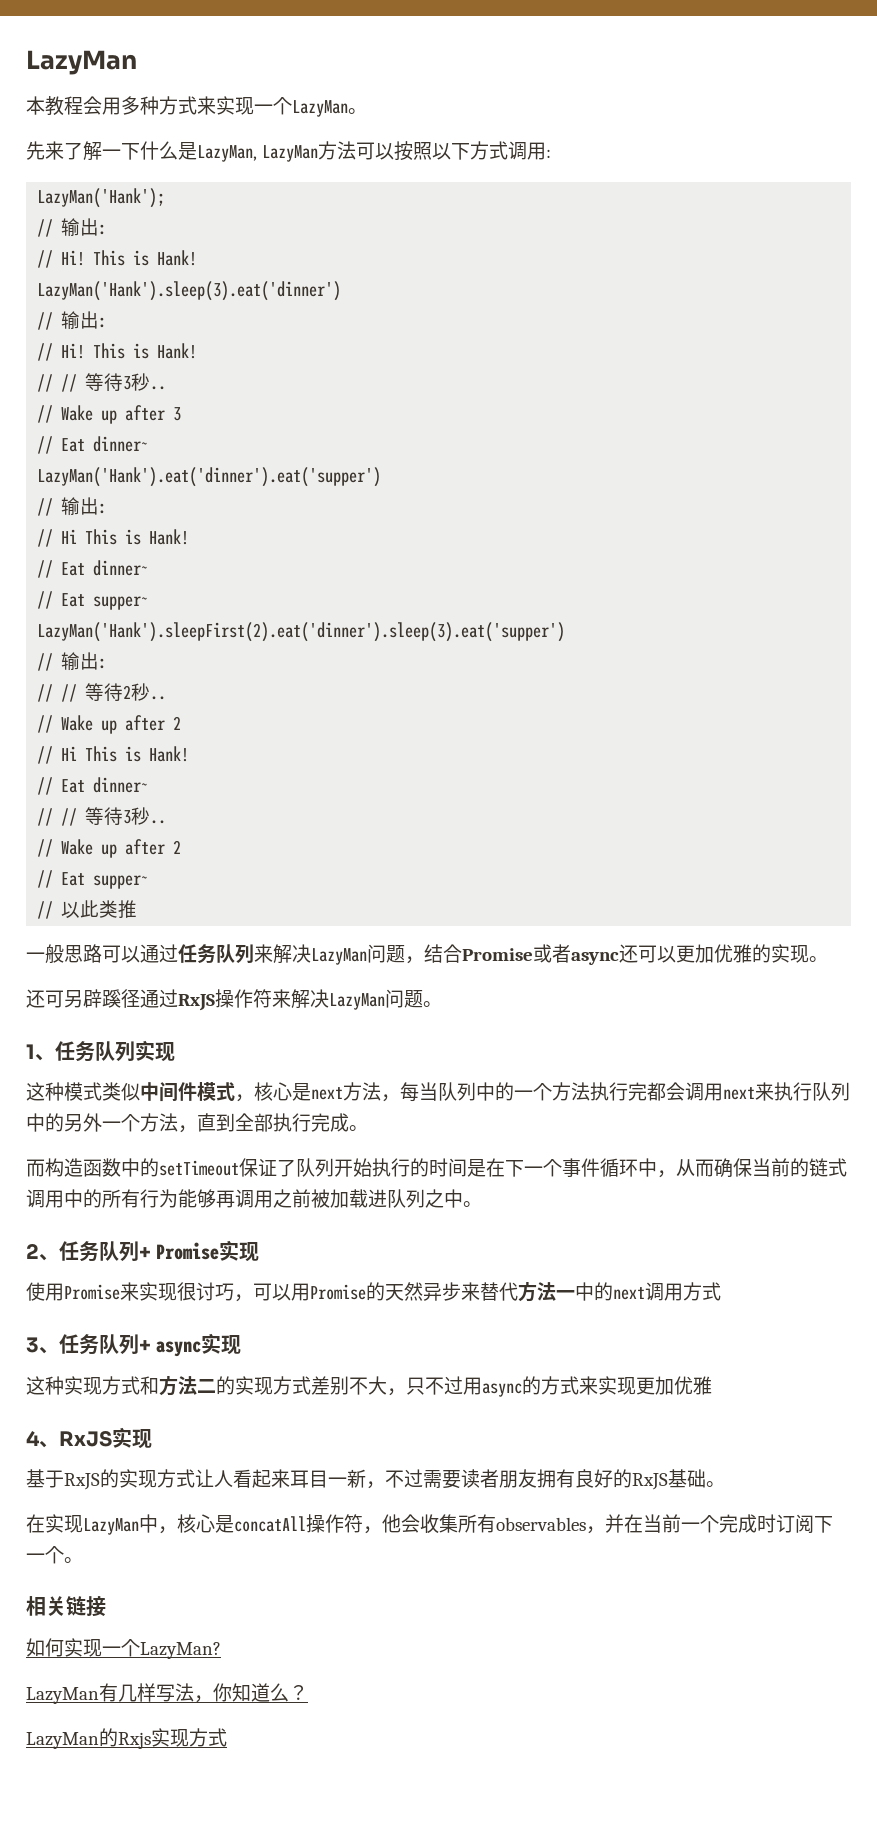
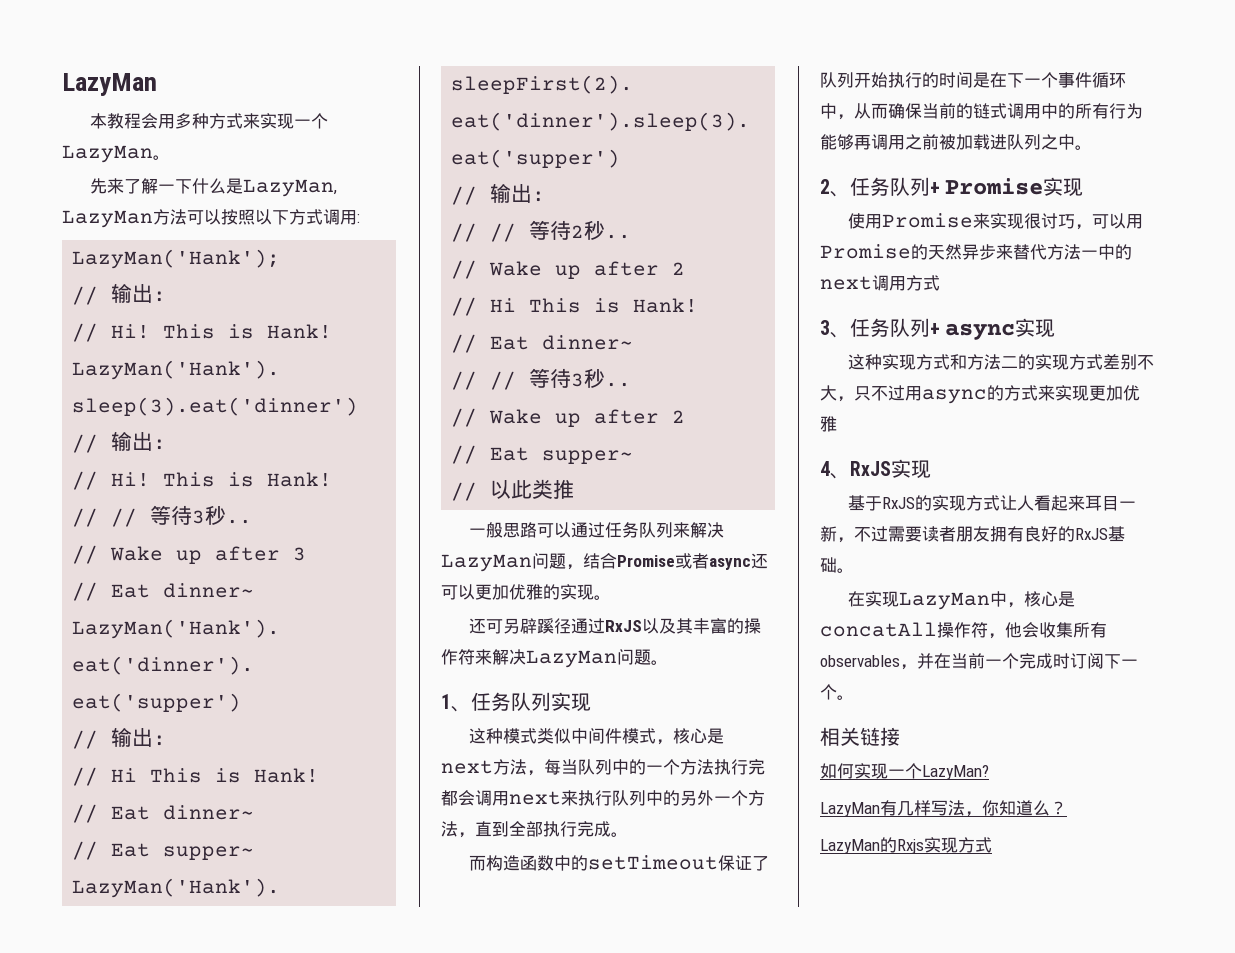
(215, 1002) none -> [641,618,744,634] 以及其丰富的

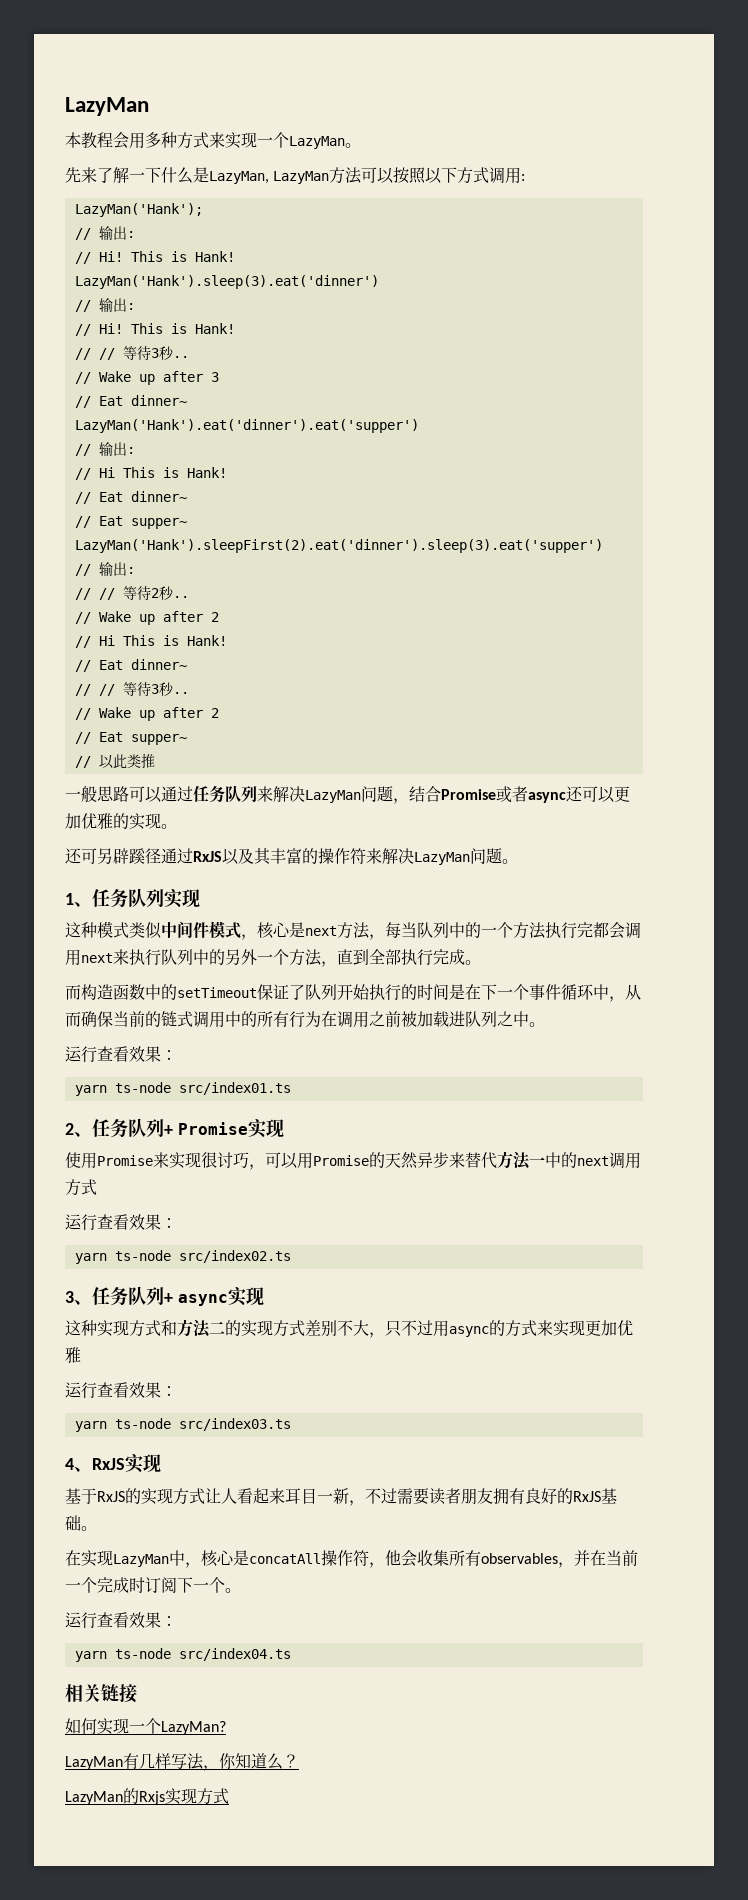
[820,134,871,150] 能够再 -> [321,1011,337,1027] 在
(1092, 147) none -> [65,1046,177,1063] [74,1082,291,1096] // 运行查看效果： // yarn ts-node src/index01.ts
(940, 283) none -> [65,1214,177,1231] [74,1250,291,1264] // 运行查看效果： // yarn ts-node src/index02.ts
(837, 424) none -> [65,1382,177,1399] [74,1418,291,1432] // 运行查看效果： // yarn ts-node src/index03.ts
(854, 697) none -> [65,1612,177,1629] [74,1648,291,1662] // 运行查看效果： // yarn ts-node src/index04.ts

